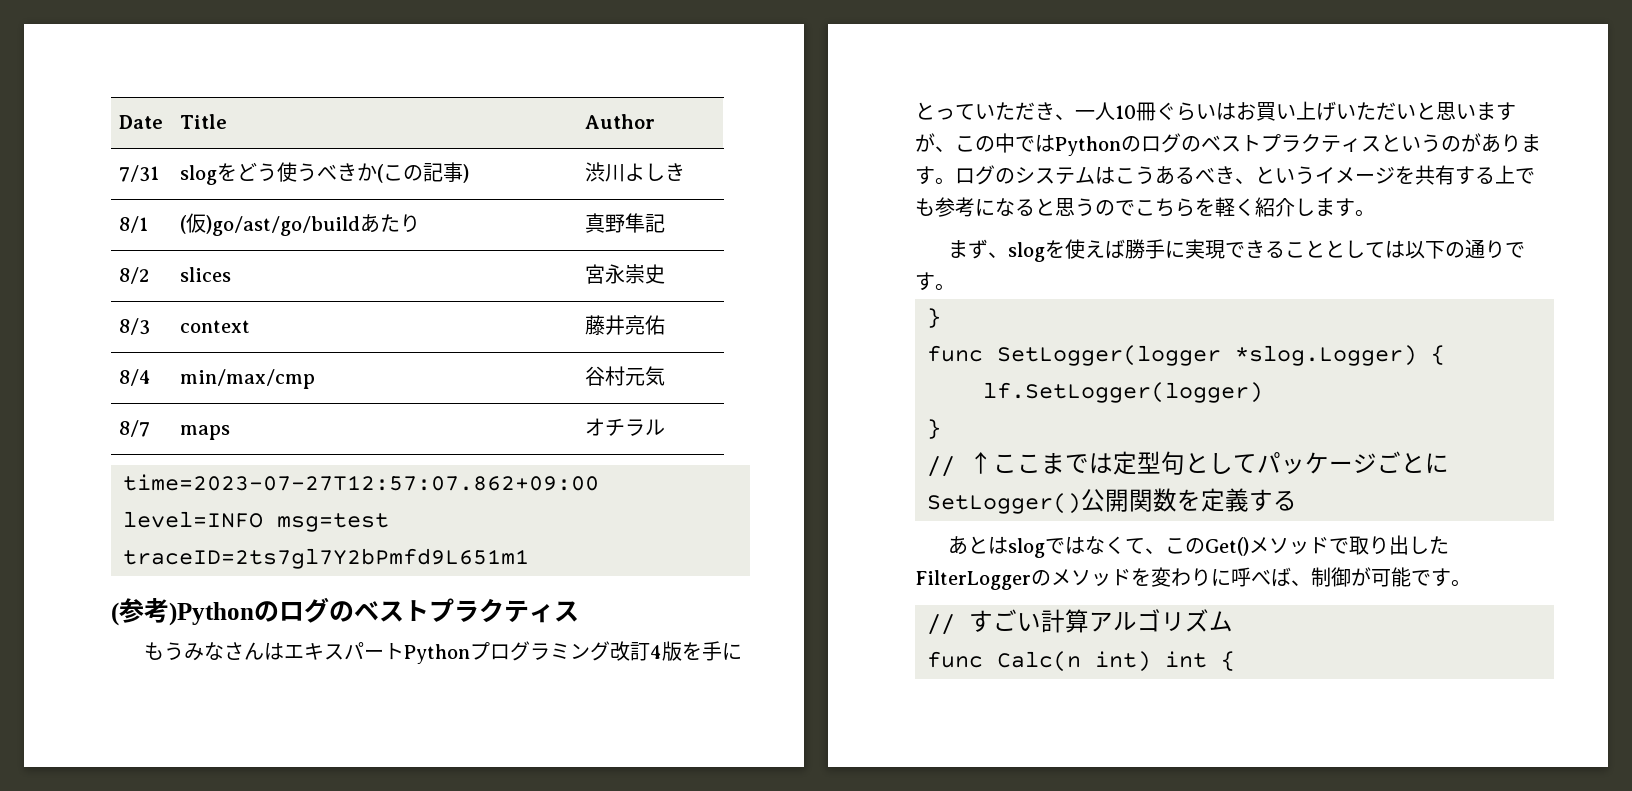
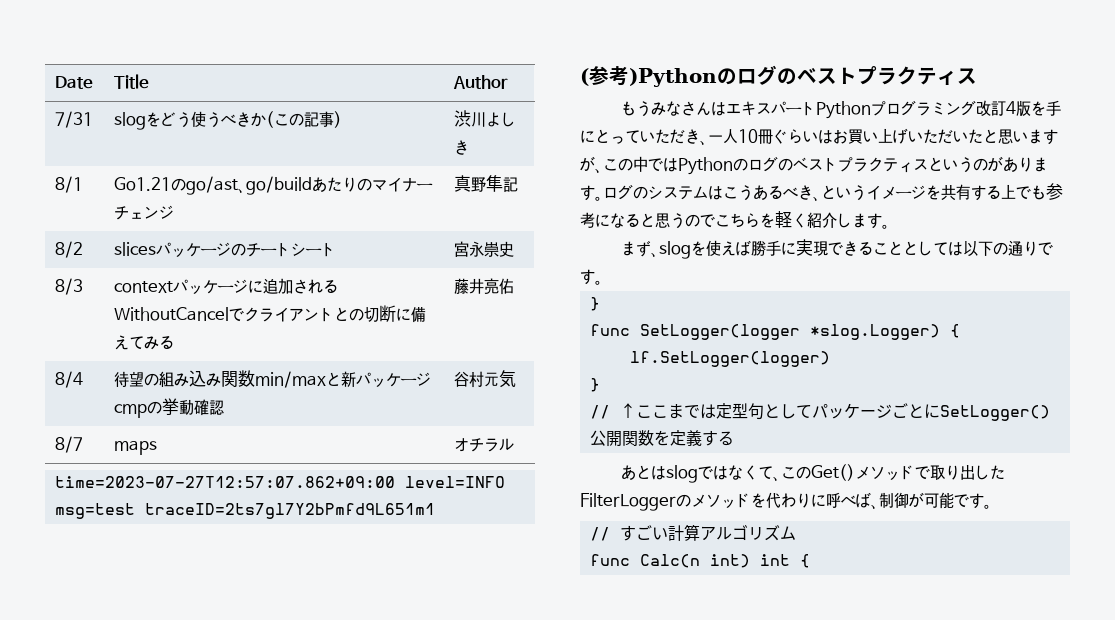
[180,213,421,236] [585,213,666,233] [119,267,150,284] [180,267,232,282] [585,264,666,284] [119,318,151,335] [180,320,251,333] [585,315,666,335] [119,369,152,386] [180,369,316,389] (仮)go/ast/go/buildあたり | 真野隼記 // 8/2 | slices | 宮永崇史 // 8/3 | context | 藤井亮佑 // 8/4 | min/max/cmp -> [114,176,434,195] [114,205,175,220] [454,175,519,193] [55,241,84,258] [114,242,337,257] [454,241,515,257] [55,278,84,295] [114,278,339,294] [114,305,427,323] [114,335,175,350] [454,278,515,295] [55,371,84,388] [114,370,432,388] [114,398,225,418] Go1.21のgo/ast、go/buildあたりのマイナーチェンジ | 真野隼記 // 8/2 | slicesパッケージのチートシート | 宮永崇史 // 8/3 | contextパッケージに追加されるWithoutCancelでクライアントとの切断に備えてみる | 藤井亮佑 // 8/4 | 待望の組み込み関数min/maxと新パッケージcmpの挙動確認
(1416, 111) none -> [968,129,983,144] た
[1151,567,1171,587] 変 -> [766,492,781,508] 代

